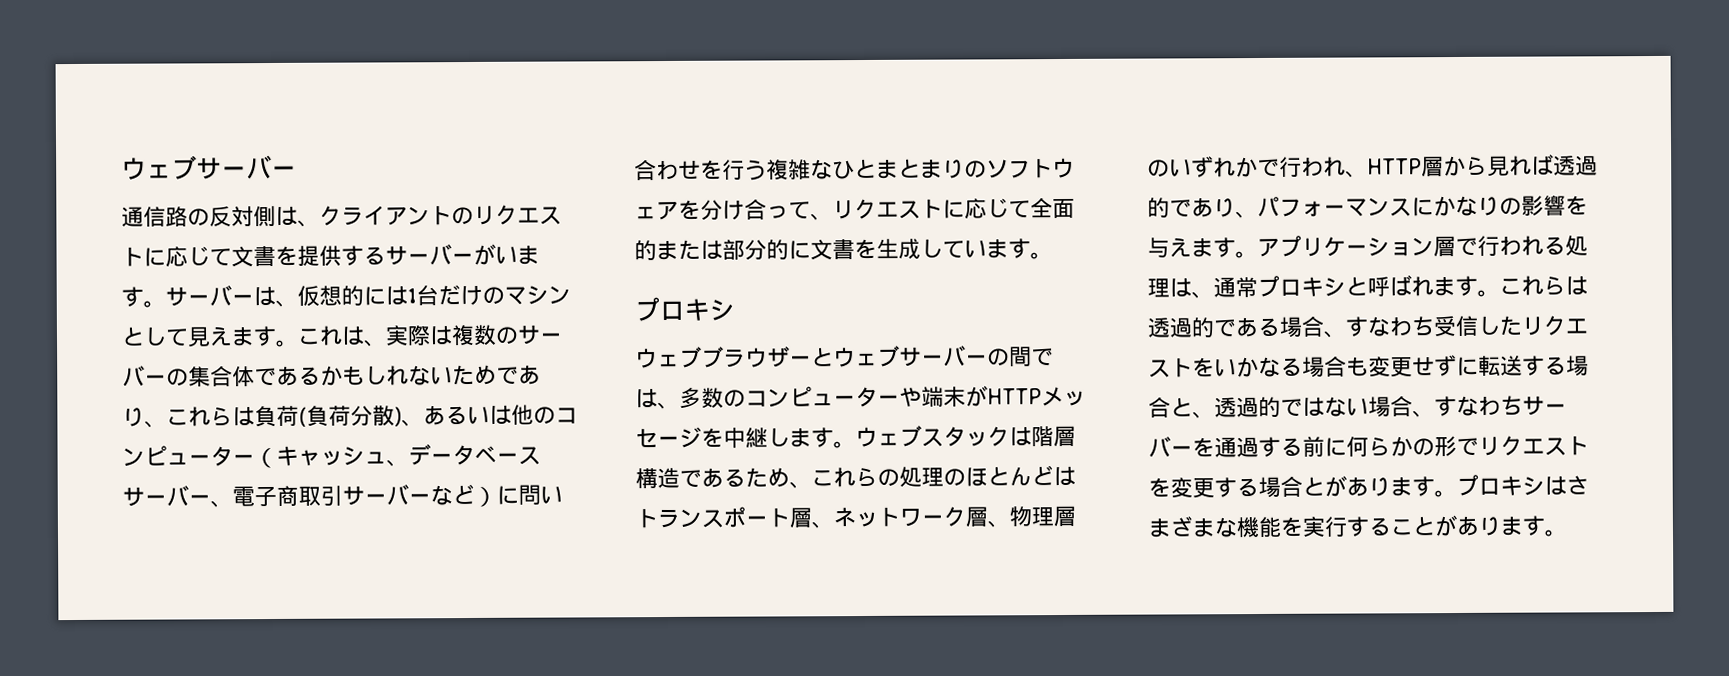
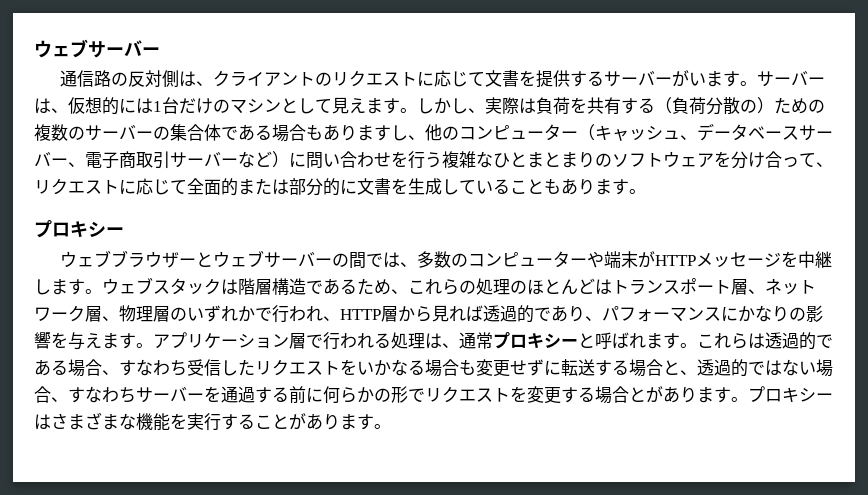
[297,325,365,346] これは -> [417,98,468,114] しかし
(453, 335) none -> [536,97,825,115] 負荷を共有する（負荷分散の）ための
[320,364,541,386] [122,404,512,428] かもしれないためであり、これらは負荷(負荷分散)、あるいは -> [272,124,425,142] 場合もありますし、
(987, 248) none -> [493,178,595,195] ることもあり
(735, 310) none -> [106,227,124,236] ー
(1346, 287) none -> [561,338,578,347] ー
(1545, 486) none -> [816,393,833,401] ー

